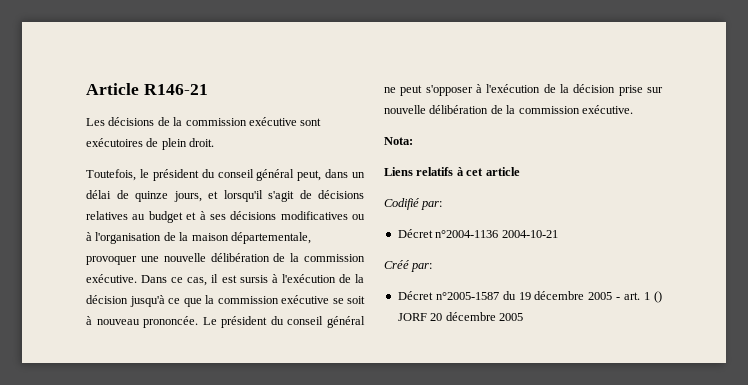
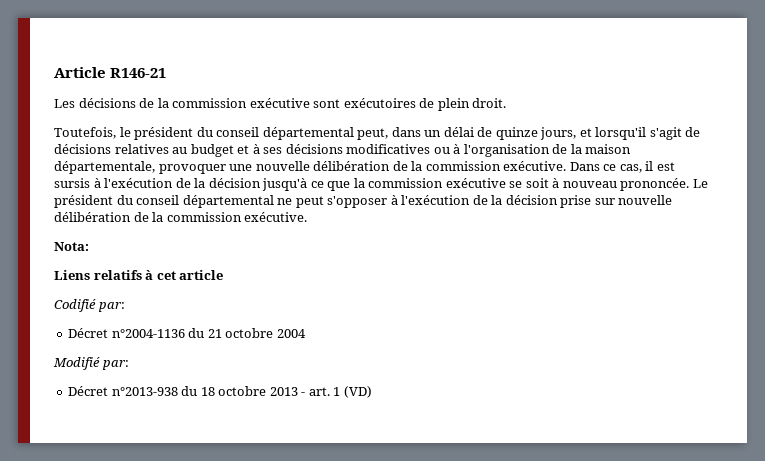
[256,169,295,181] général -> [262,127,354,140] départemental
[327,316,366,328] général -> [182,195,274,208] départemental
[501,230,558,238] [384,260,433,272] [397,291,662,303] [397,312,523,321] 2004-10-21 // Créé par: // Décret n°2005-1587 du 19 décembre 2005 - art. 1 () JORF 20 décembre 2005 -> [188,328,306,338] [53,357,129,370] [68,386,372,398] du 21 octobre 2004 // Modifié par: // Décret n°2013-938 du 18 octobre 2013 - art. 1 (VD)

